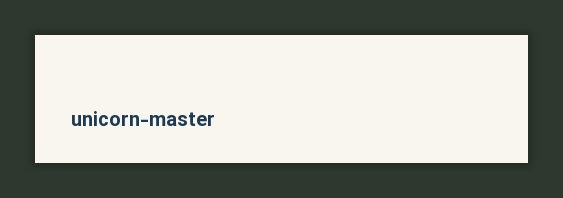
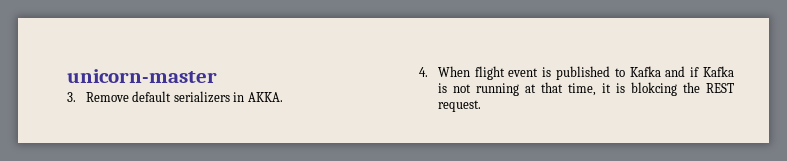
(215, 118) none -> [67,91,283,103] [419,66,734,80] [437,82,734,96] [437,100,481,112] // 3. Remove default serializers in AKKA. // 4. When flight event is published to Kafka and if Kafka is not running at that time, it is blokcing the REST request.

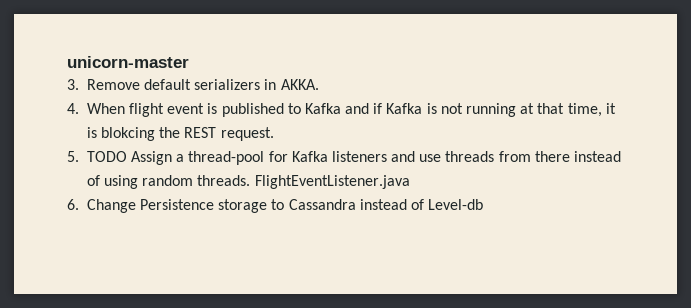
(481, 106) none -> [67,151,622,165] [86,175,410,189] [67,199,484,213] // 5. TODO Assign a thread-pool for Kafka listeners and use threads from there instead of using random threads. FlightEventListener.java // 6. Change Persistence storage to Cassandra instead of Level-db

